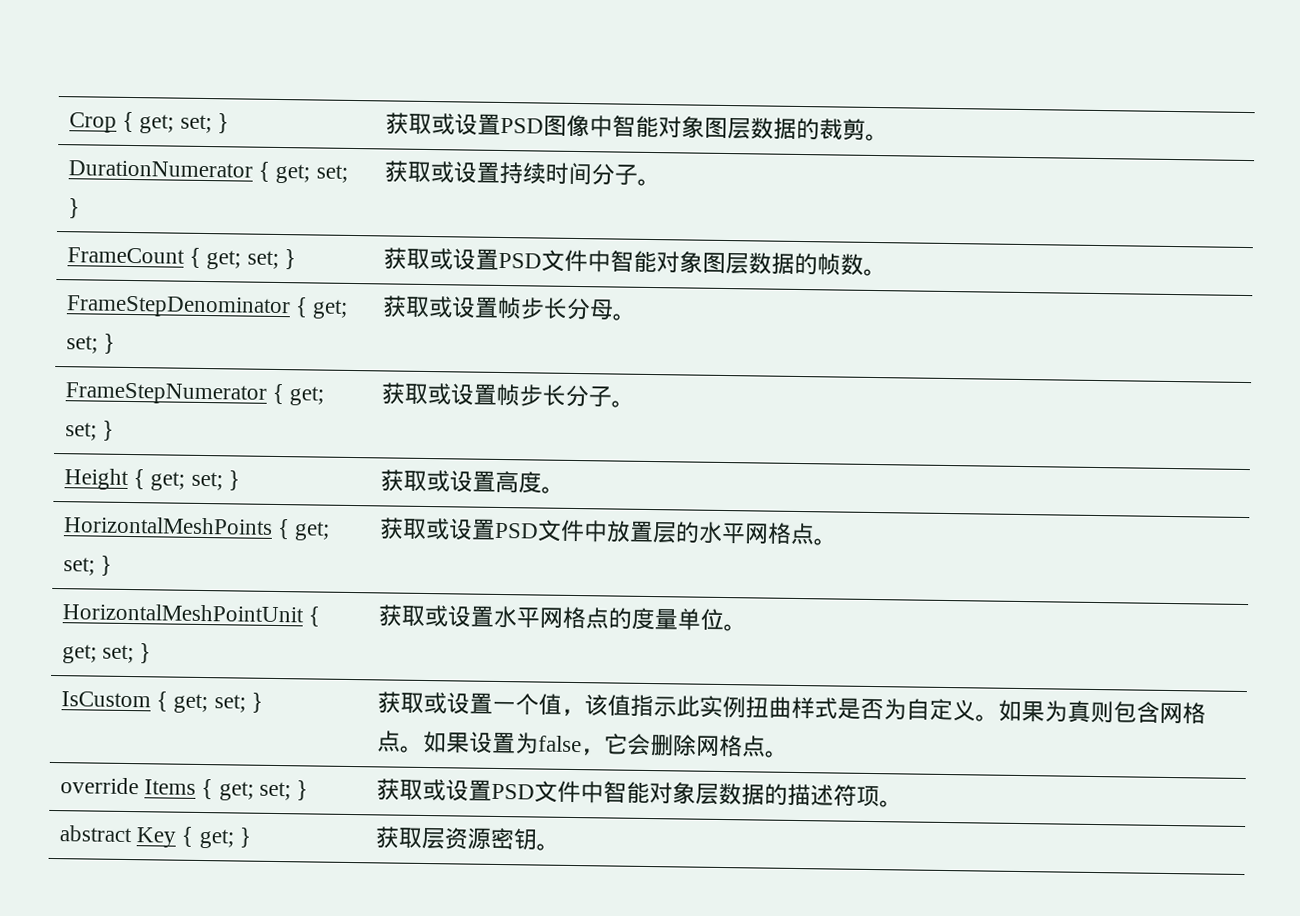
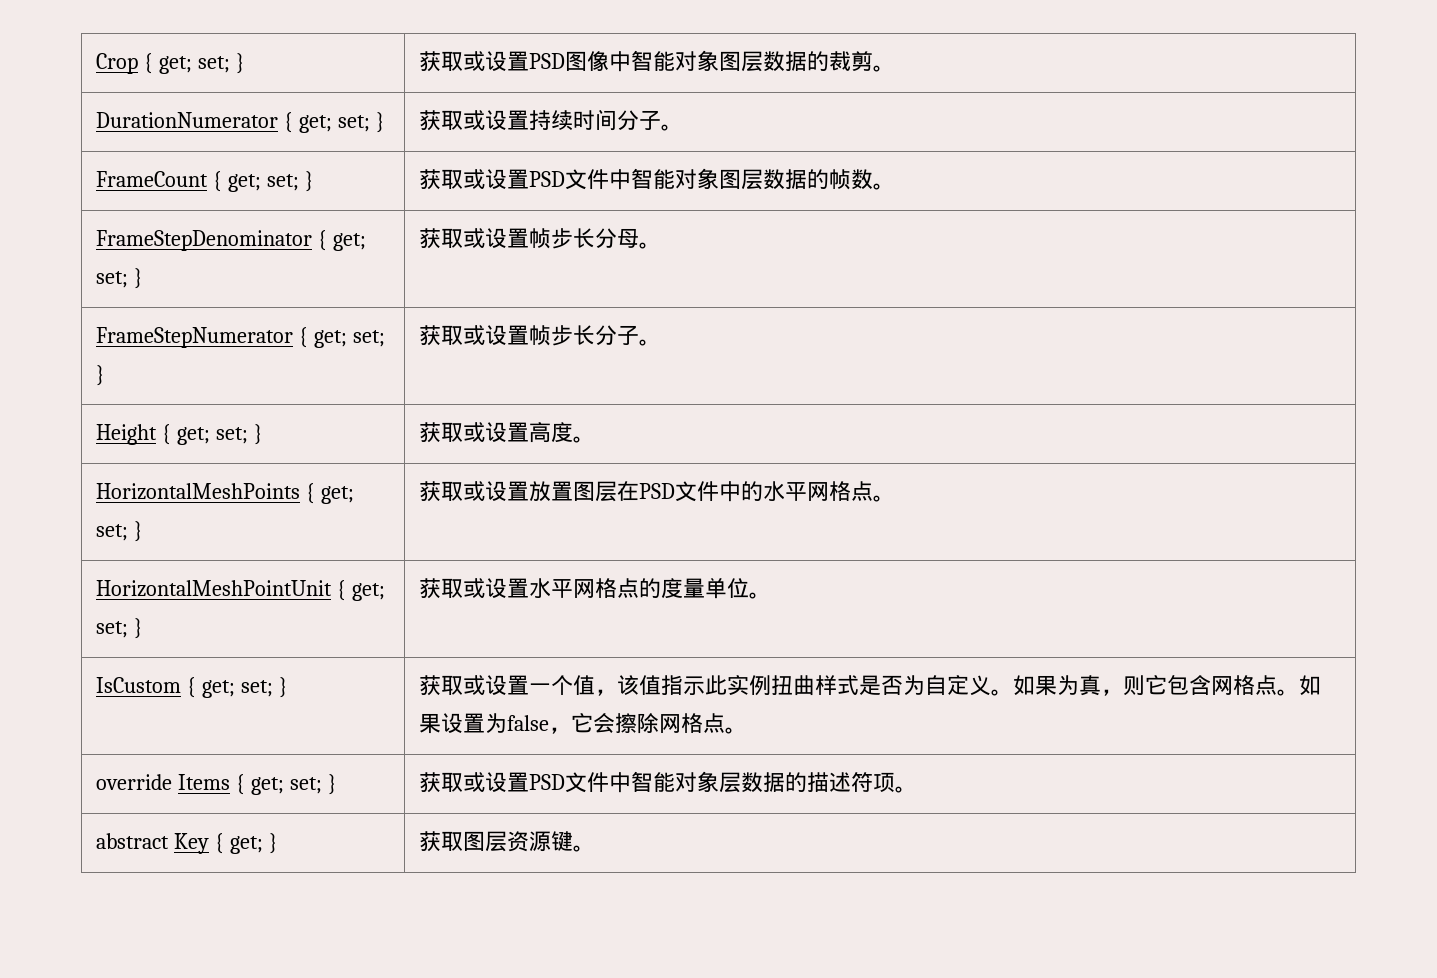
[493,519,677,544] PSD文件中放置层 -> [529,481,742,502] 放置图层在PSD文件中
[1089,700,1114,724] 则 -> [1101,675,1168,696] ，则它
[648,734,674,757] 删 -> [615,713,638,733] 擦
[420,826,538,851] 层资源密钥 -> [463,831,574,852] 图层资源键

